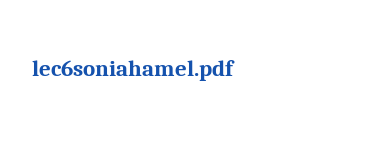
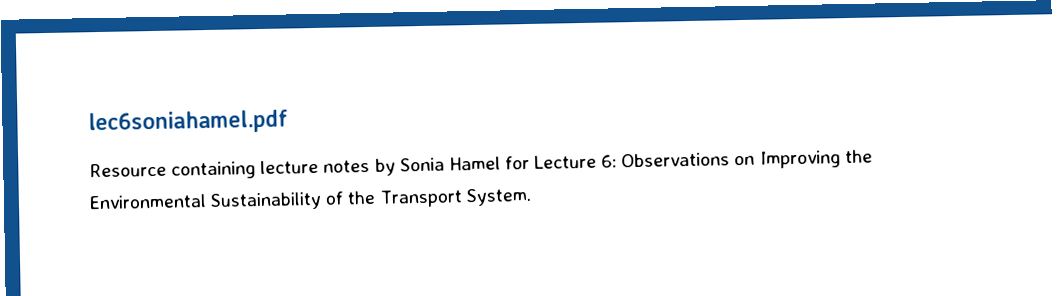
(235, 70) none -> [89,149,873,180] [89,187,532,211] // Resource containing lecture notes by Sonia Hamel for Lecture 6: Observations on Improving the Environmental Sustainability of the Transport System.

